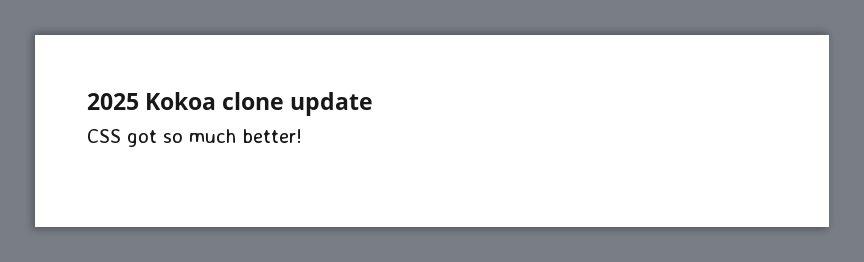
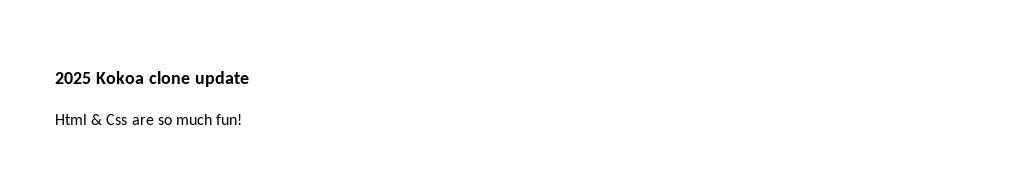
[87,129,157,147] CSS got -> [55,114,154,125] Html & Css are
[242,129,302,143] better! -> [216,114,243,125] fun!

